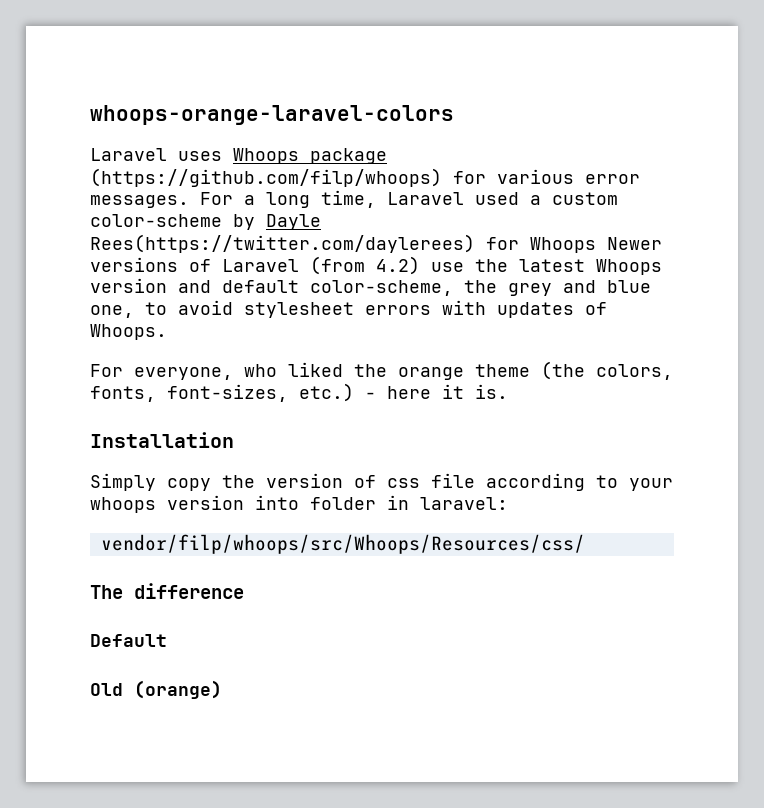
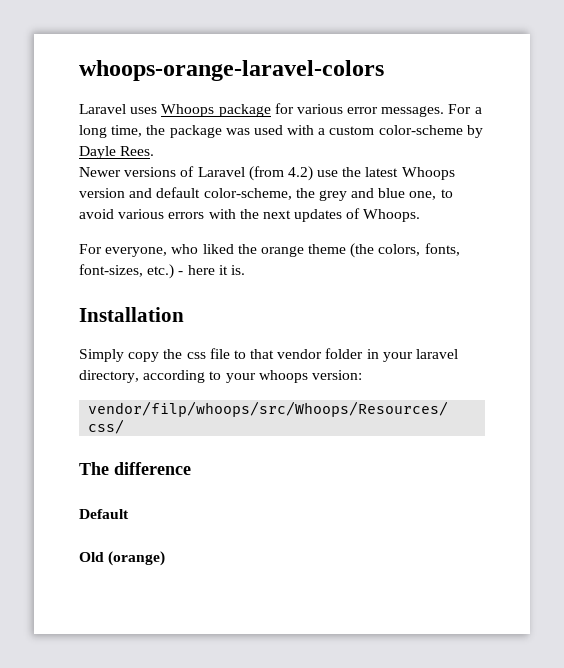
[90,168,442,187] (https://github.com/filp/whoops) -> (271, 110) none
[387,192,519,205] Laravel used -> [146,125,315,138] the package was used with
[90,234,596,253] Rees(https://twitter.com/daylerees) for Whoops -> [120,146,155,156] Rees. //
[244,302,354,318] stylesheet -> [118,209,165,219] various
(486, 307) none -> [239,209,291,219] the next
[266,473,673,491] [90,495,508,513] version of css file according to your whoops version into folder in laravel: -> [186,348,459,362] [79,370,362,383] css file to that vendor folder in your laravel directory, according to your whoops version:

